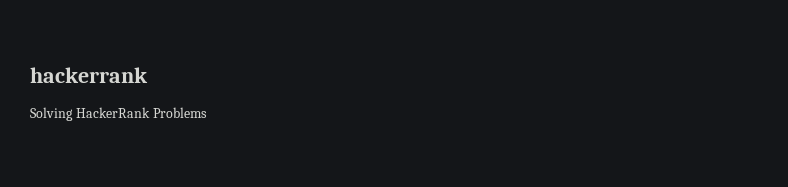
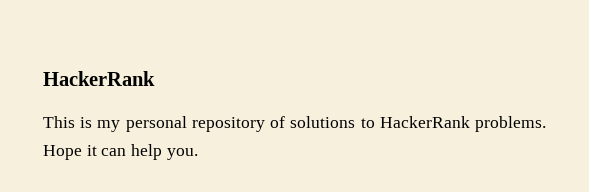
[30,67,148,83] [30,107,207,121] hackerrank // Solving HackerRank Problems -> [43,71,155,86] [43,116,546,132] [43,144,198,160] HackerRank // This is my personal repository of solutions to HackerRank problems. Hope it can help you.

